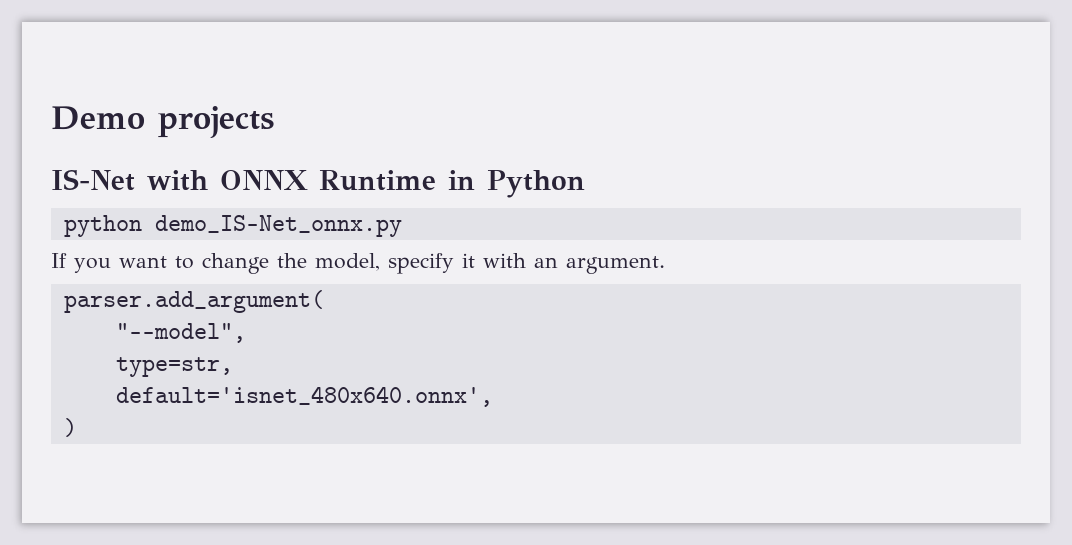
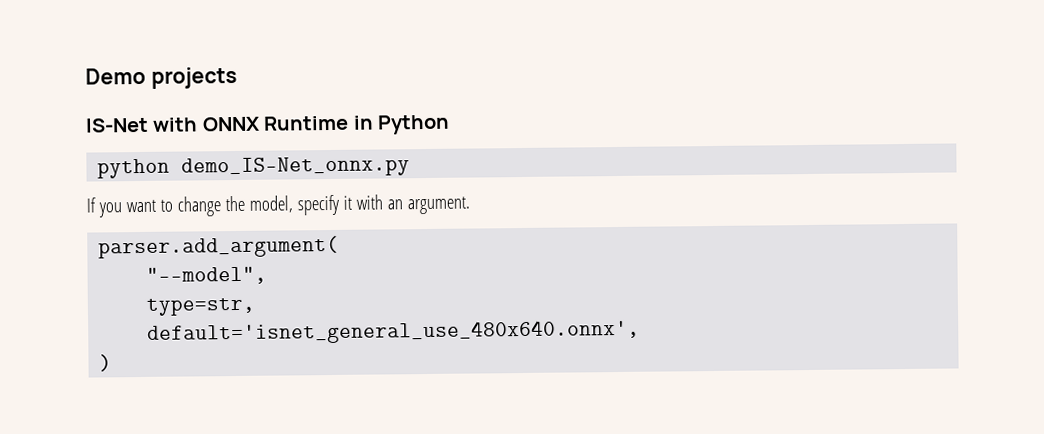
[115,386,493,407] default='isnet_480x640.onnx', -> [147,319,641,345] default='isnet_general_use_480x640.onnx',

